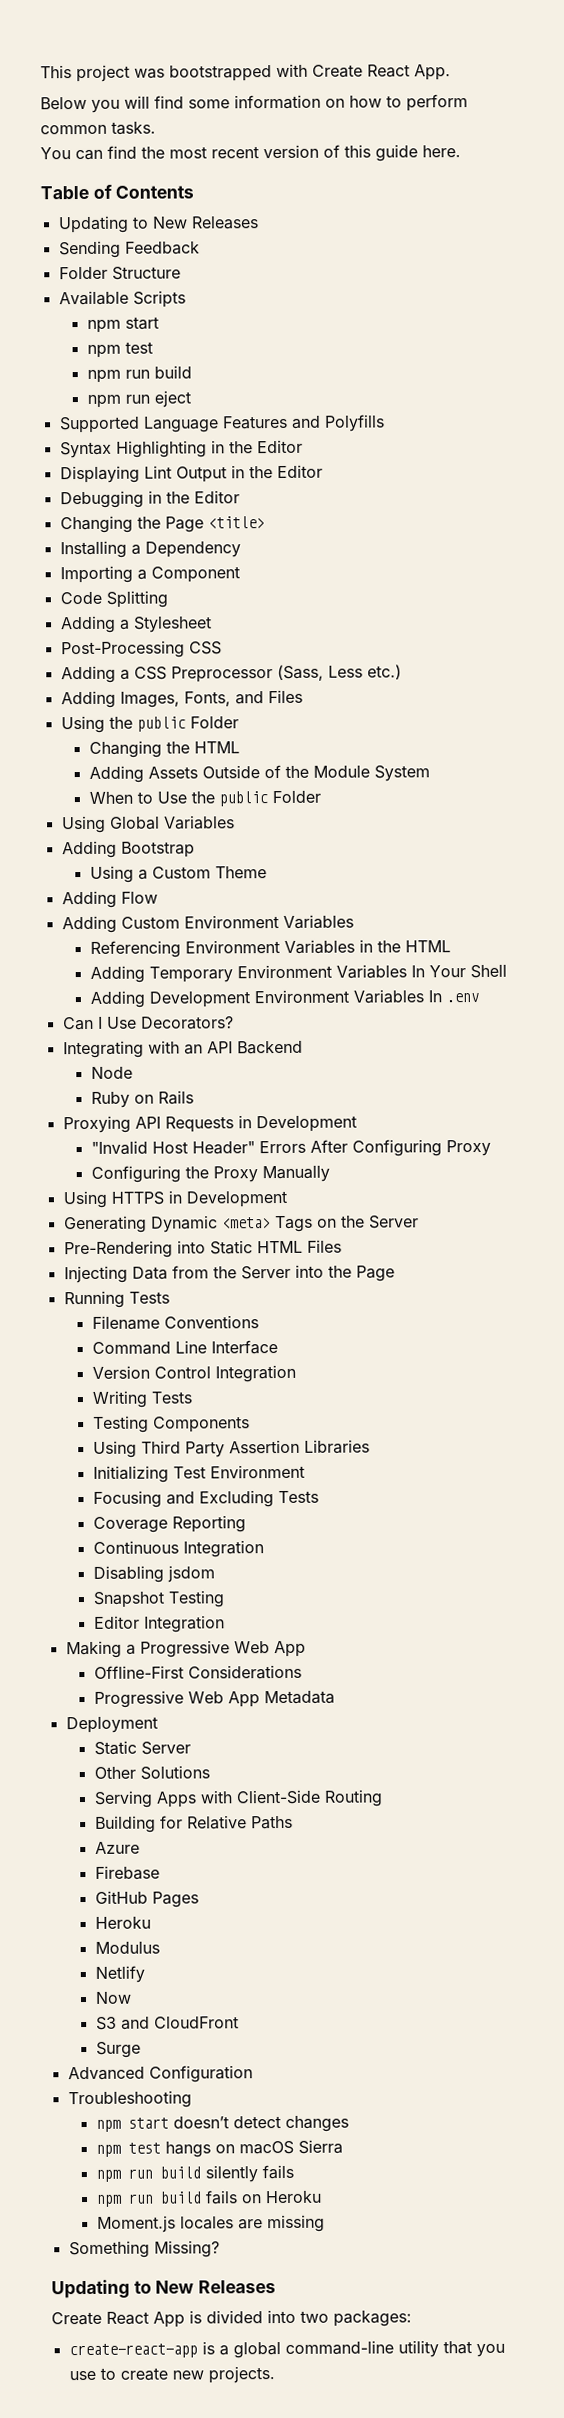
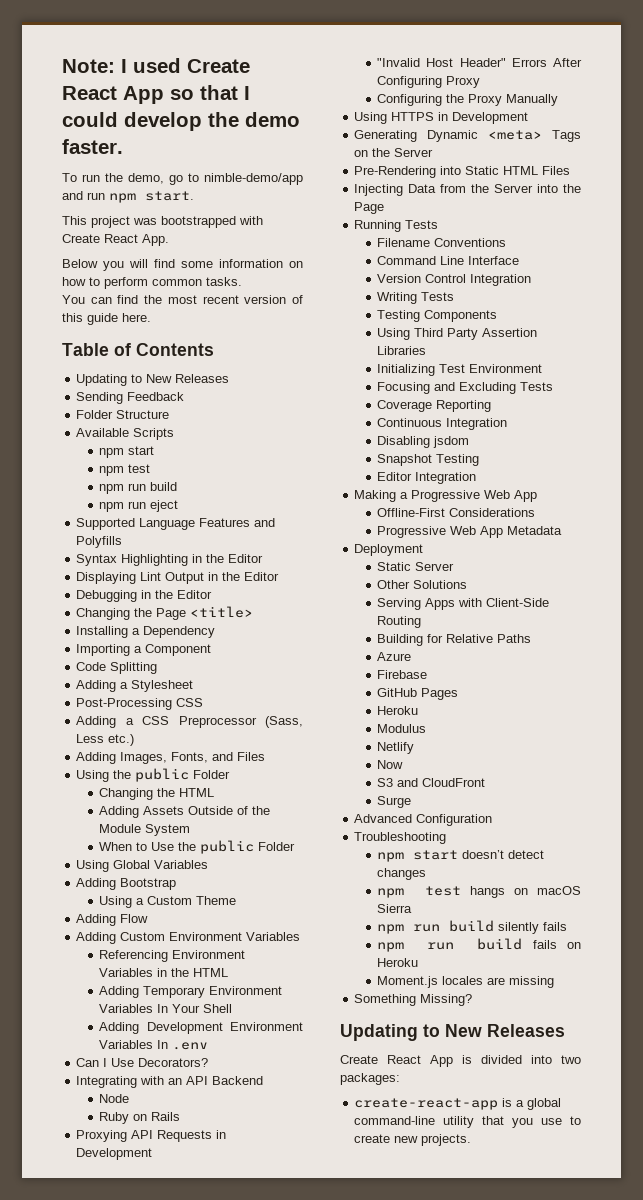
(40, 72) none -> [62,58,250,73] [62,85,250,104] [62,112,300,131] [62,139,123,154] [62,173,303,185] [62,191,194,203] Note: I used Create React App so that I could develop the demo faster. // To run the demo, go to nimble-demo/app and run npm start. //

